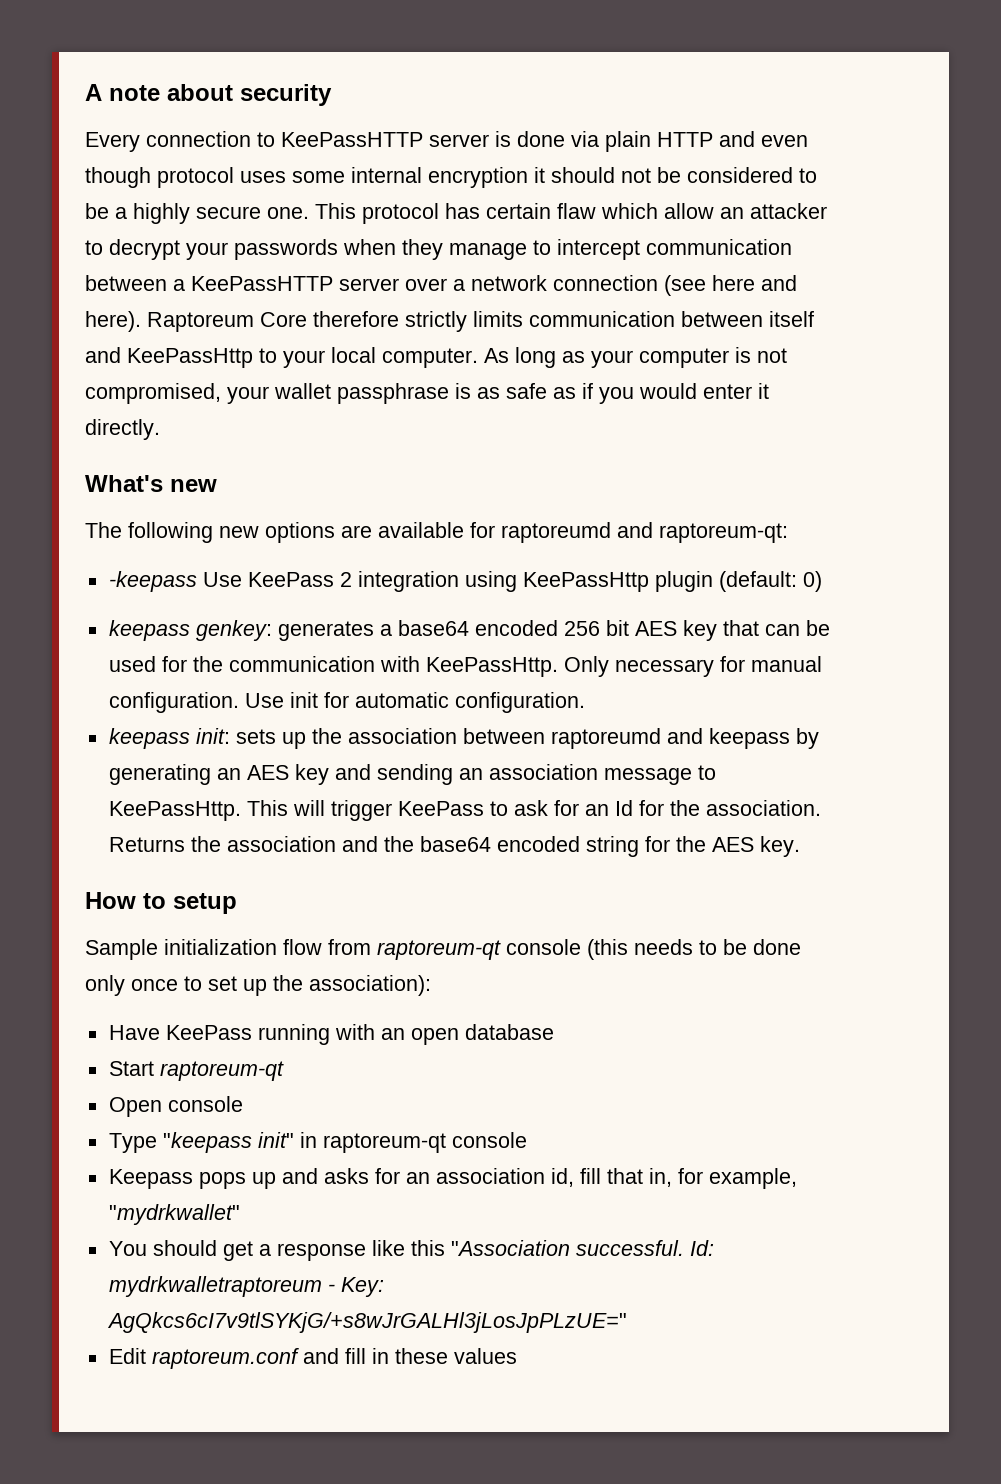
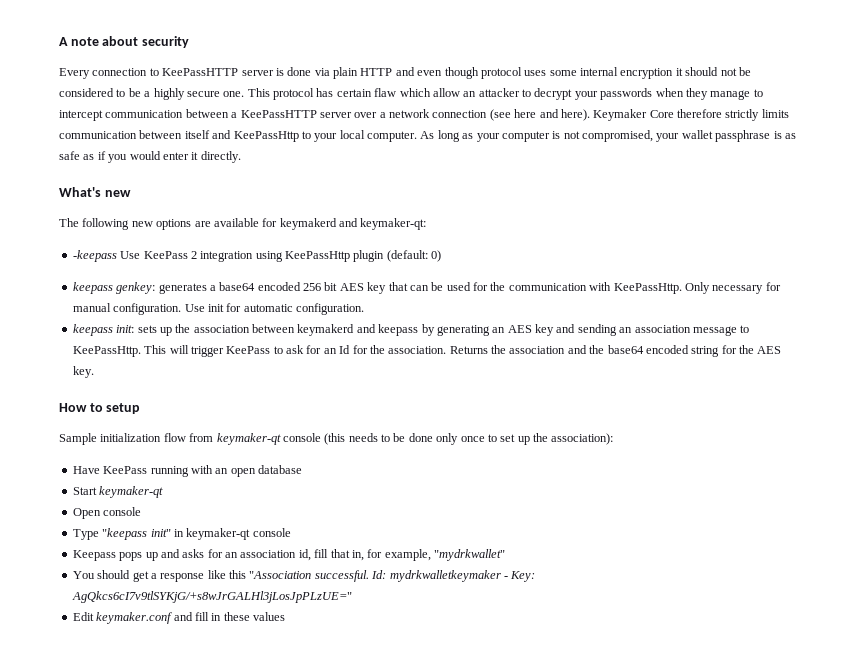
[147,312,254,332] Raptoreum -> [593,109,648,121] Keymaker
[501,522,788,543] raptoreumd and raptoreum-qt: -> [279,218,427,230] keymakerd and keymaker-qt:
[550,728,661,749] raptoreumd -> [297,324,355,336] keymakerd
[377,940,501,960] raptoreum-qt -> [216,433,281,445] keymaker-qt
[159,1061,284,1081] raptoreum-qt -> [99,486,164,498] keymaker-qt
[322,1133,446,1153] raptoreum-qt -> [186,528,251,540] keymaker-qt
[108,1276,322,1297] mydrkwalletraptoreum -> [389,570,501,582] mydrkwalletkeymaker
[151,1348,299,1369] raptoreum.conf -> [96,612,173,624] keymaker.conf

